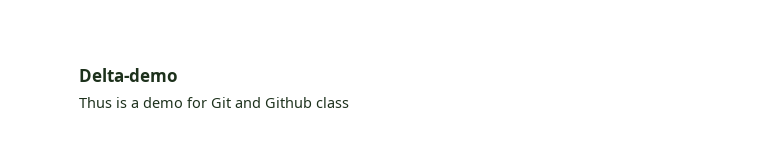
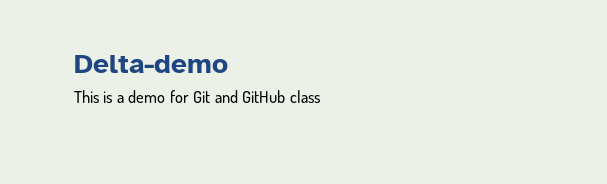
[79,97,112,108] Thus -> [74,90,99,103] This
[265,97,312,108] Github -> [242,90,286,103] GitHub

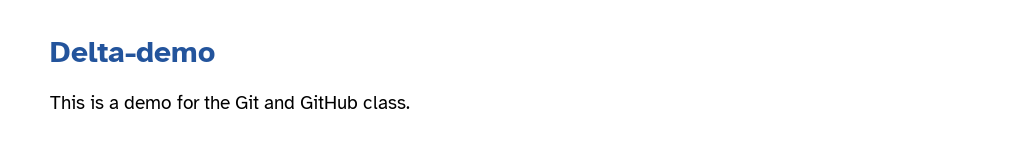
(189, 96) none -> [203,96,230,109] the
[289,90,320,103] class -> [363,96,411,109] class.

